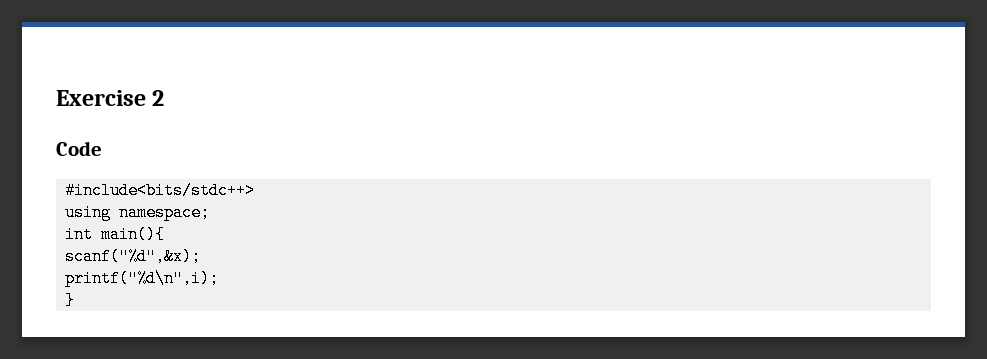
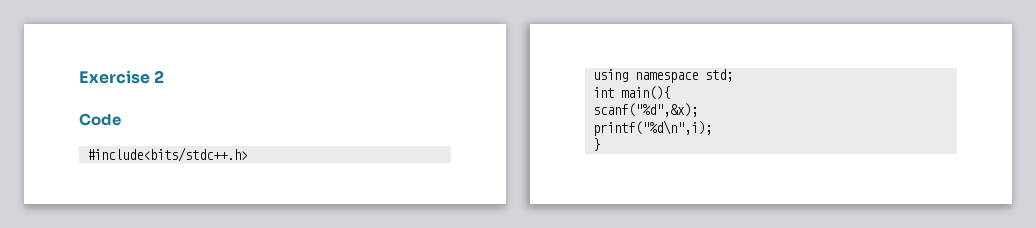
[65,182,256,199] #include<bits/stdc++> -> [87,147,249,162] #include<bits/stdc++.h>
[119,204,211,221] namespace; -> [635,69,734,83] namespace std;

